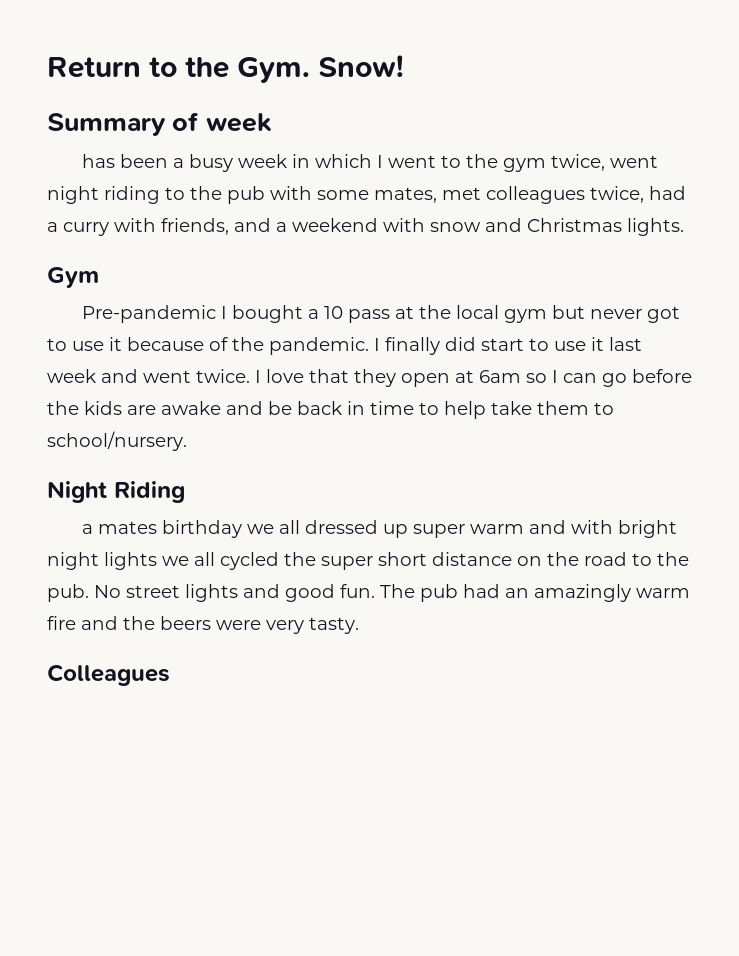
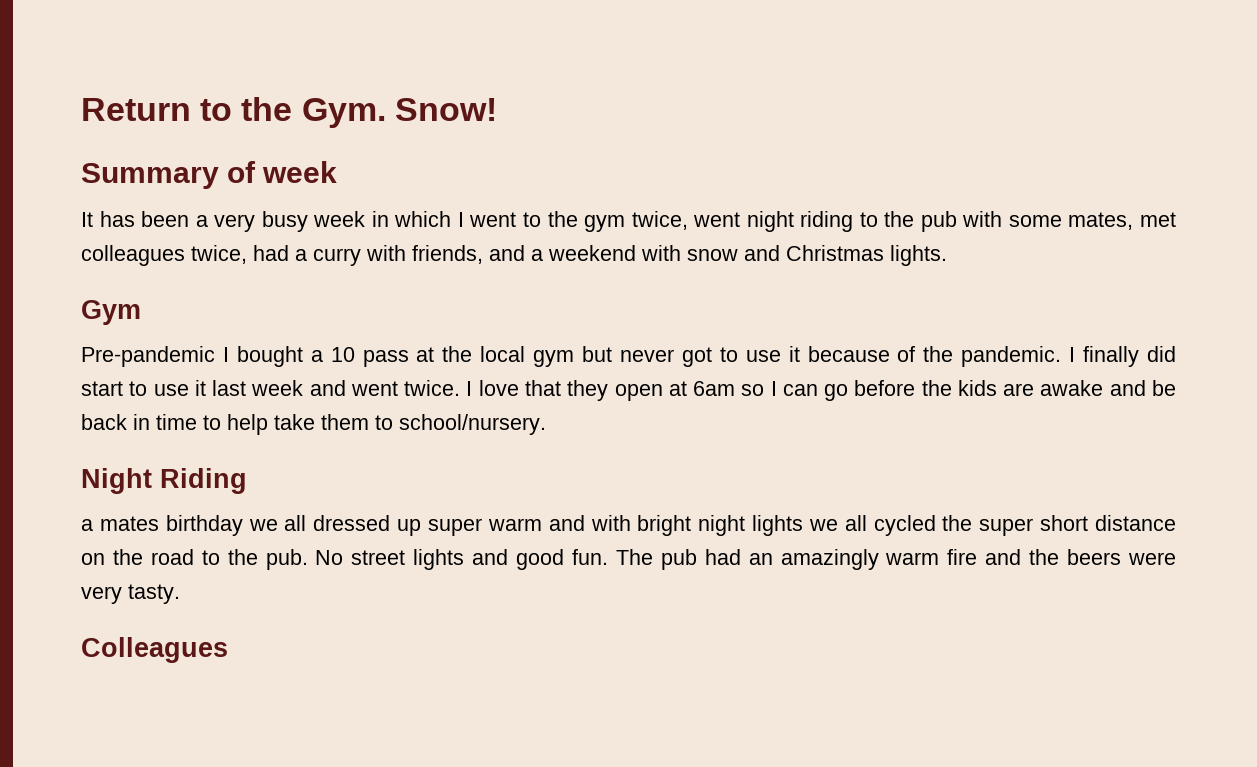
(272, 122) none -> [81,212,93,227] It
(184, 163) none -> [214,214,256,232] very

